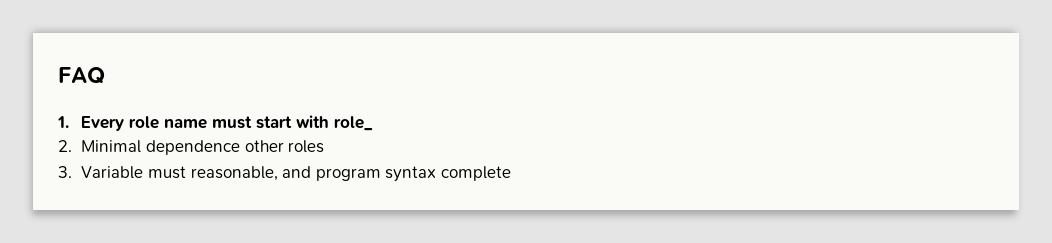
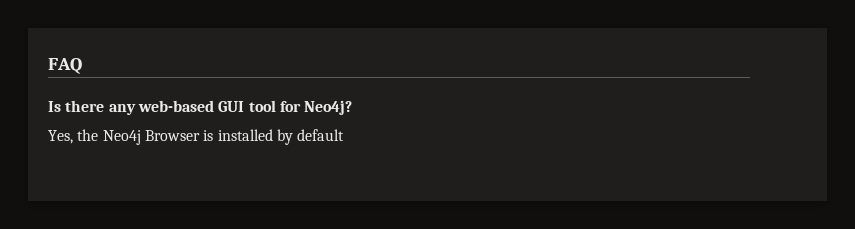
[57,115,374,131] [58,140,325,155] [58,166,511,182] 1. Every role name must start with role_ // 2. Minimal dependence other roles // 3. Variable must reasonable, and program syntax complete -> [48,100,353,115] [48,129,345,145] Is there any web-based GUI tool for Neo4j? // Yes, the Neo4j Browser is installed by default

